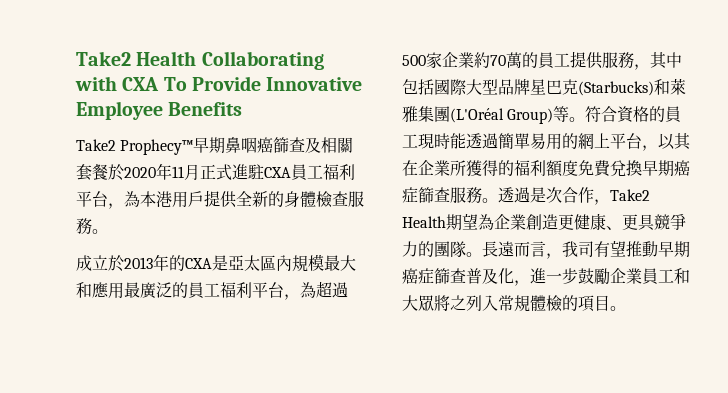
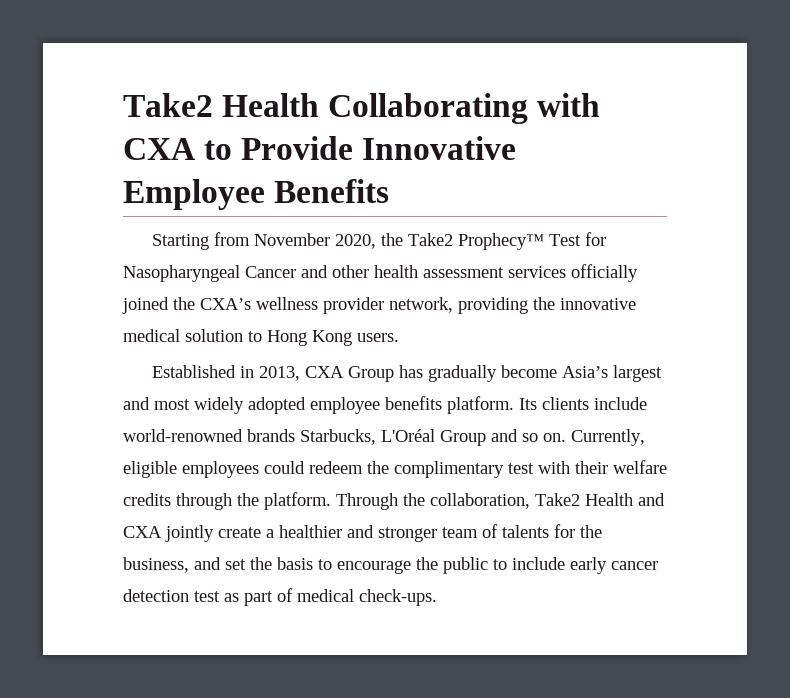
[163,77,187,91] To -> [204,140,233,160] to
[76,137,354,155] [76,163,355,181] [76,190,364,209] [76,218,108,234] [76,254,356,272] [76,281,348,300] [402,51,682,70] [402,78,686,96] [402,106,682,124] [402,133,691,151] [402,160,690,177] [402,187,650,205] [402,213,686,231] [402,240,690,259] [402,268,690,286] [402,295,626,312] Take2 Prophecy™早期鼻咽癌篩查及相關套餐於2020年11月正式進駐CXA員工福利平台，為本港用戶提供全新的身體檢查服務。 // 成立於2013年的CXA是亞太區內規模最大和應用最廣泛的員工福利平台，為超過500家企業約70萬的員工提供服務，其中包括國際大型品牌星巴克(Starbucks)和萊雅集團(L'Oréal Group)等。符合資格的員工現時能透過簡單易用的網上平台，以其在企業所獲得的福利額度免費兌換早期癌症篩查服務。透過是次合作，Take2 Health期望為企業創造更健康、更具競爭力的團隊。長遠而言，我司有望推動早期癌症篩查普及化，進一步鼓勵企業員工和大眾將之列入常規體檢的項目。 -> [152,232,607,250] [123,264,638,282] [122,297,636,314] [123,329,399,346] [152,365,663,382] [123,396,647,414] [123,429,645,446] [123,460,667,478] [123,492,665,510] [123,524,602,542] [123,557,658,574] [123,588,437,606] Starting from November 2020, the Take2 Prophecy™ Test for Nasopharyngeal Cancer and other health assessment services officially joined the CXA’s wellness provider network, providing the innovative medical solution to Hong Kong users. // Established in 2013, CXA Group has gradually become Asia’s largest and most widely adopted employee benefits platform. Its clients include world-renowned brands Starbucks, L'Oréal Group and so on. Currently, eligible employees could redeem the complimentary test with their welfare credits through the platform. Through the collaboration, Take2 Health and CXA jointly create a healthier and stronger team of talents for the business, and set the basis to encourage the public to include early cancer detection test as part of medical check-ups.

